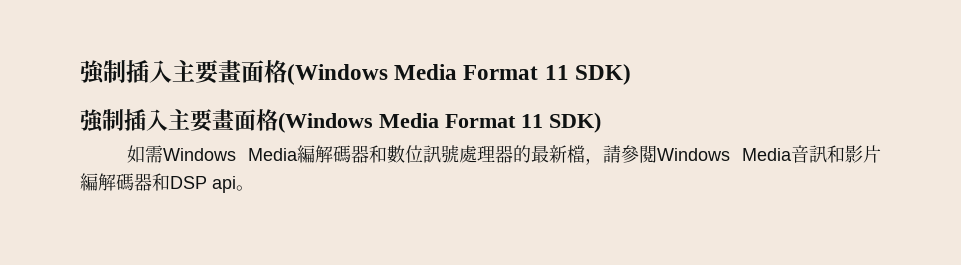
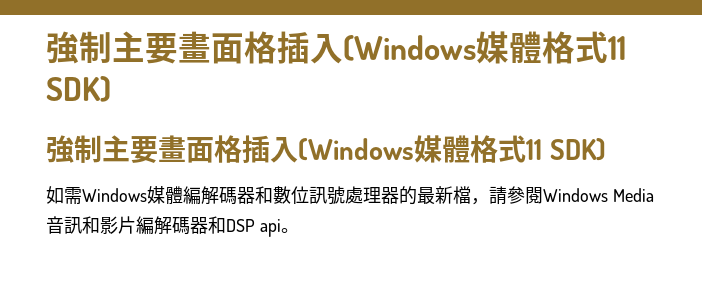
[80,60,539,85] 強制插入主要畫面格(Windows Media Format -> [46,31,608,64] 強制主要畫面格插入(Windows媒體格式
[124,109,516,133] 插入主要畫面格(Windows Media Format -> [102,135,526,163] 主要畫面格插入(Windows媒體格式
[247,148,298,161] Media -> [147,186,183,204] 媒體

